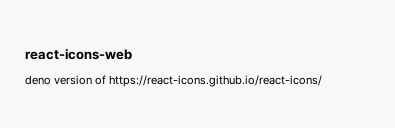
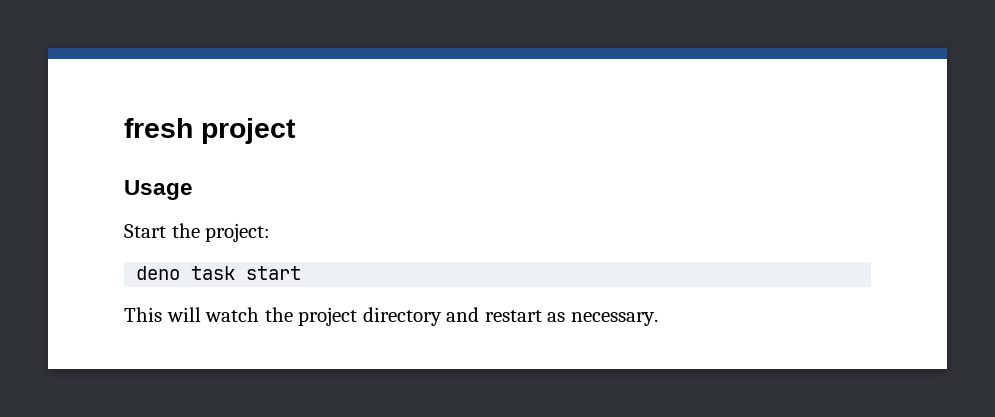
[25,48,132,60] [25,75,323,87] react-icons-web // deno version of https://react-icons.github.io/react-icons/ -> [124,118,296,144] [124,180,193,200] [124,223,271,242] [136,266,302,280] [124,307,658,326] fresh project // Usage // Start the project: // deno task start // This will watch the project directory and restart as necessary.

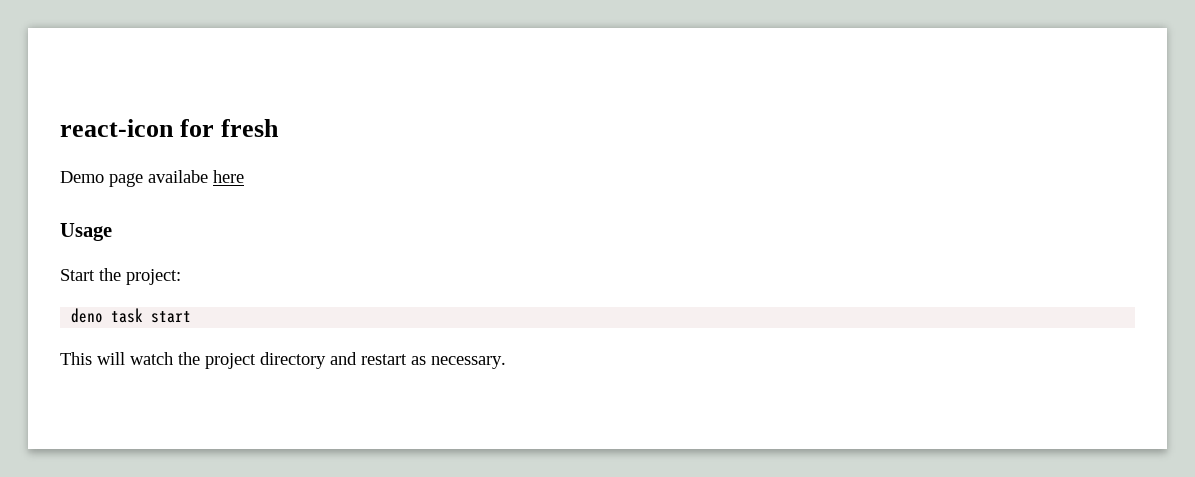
(124, 128) none -> [60,119,215,137] react-icon for
[201,118,296,144] project -> [60,170,244,187] // Demo page availabe here

